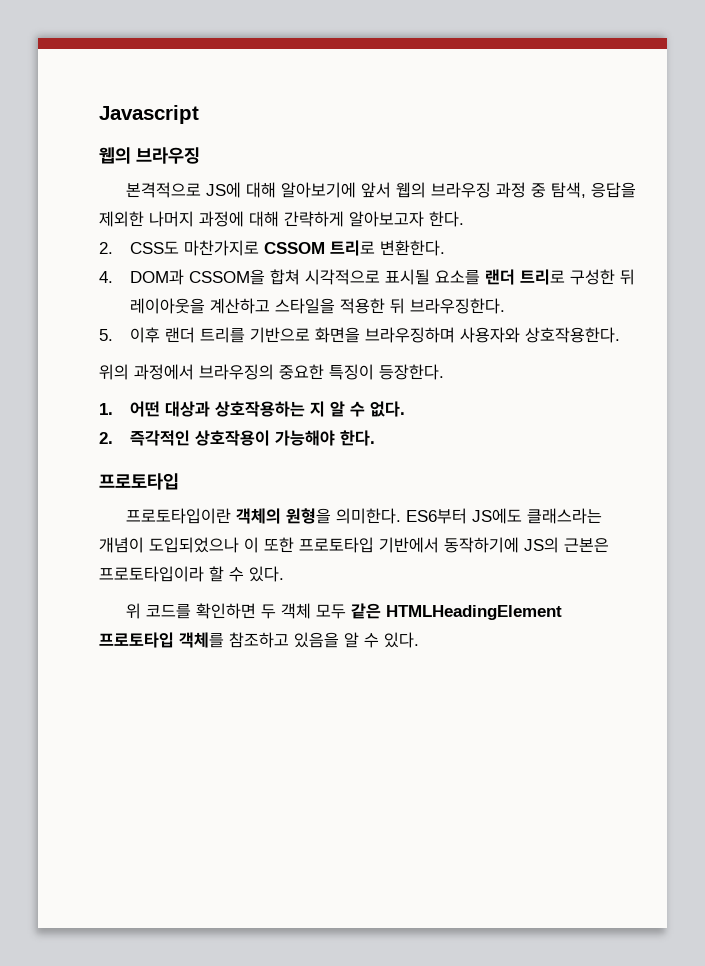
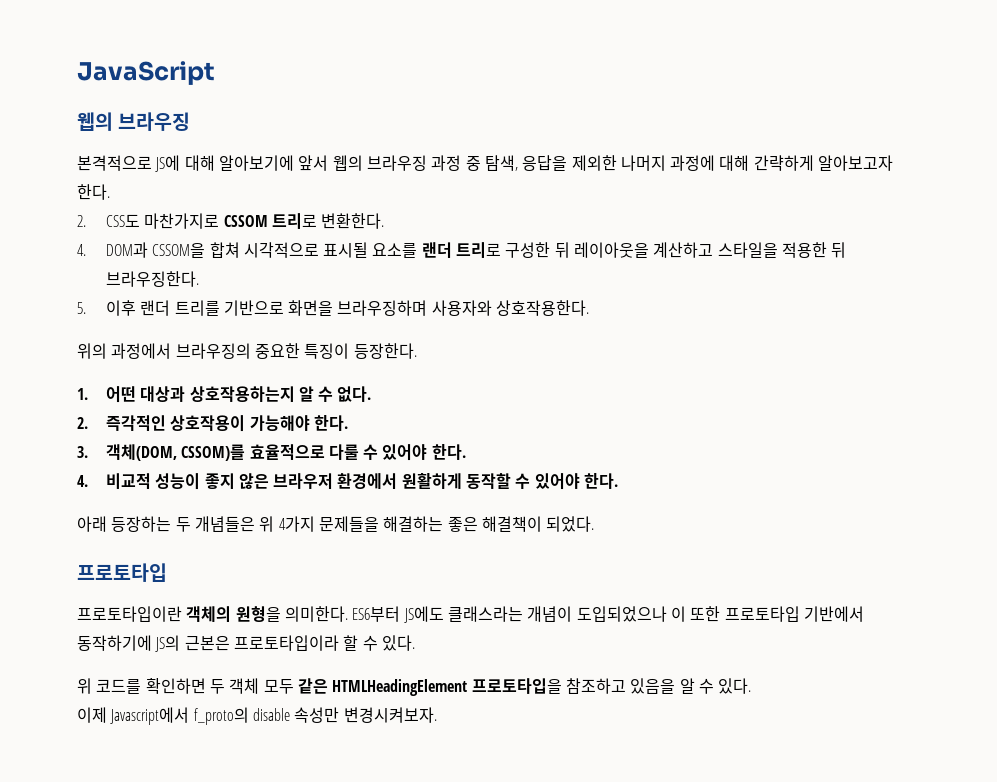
[99,105,199,124] Javascript -> [77,61,215,85] JavaScript
[214,401,325,417] 상호작용하는 지 -> [189,386,295,402] 상호작용하는지
(375, 438) none -> [77,444,466,461] [77,473,619,490] [77,516,595,532] // 3. 객체(DOM, CSSOM)를 효율적으로 다룰 수 있어야 한다. // 4. 비교적 성능이 좋지 않은 브라우저 환경에서 원활하게 동작할 수 있어야 한다. // 아래 등장하는 두 개념들은 위 4가지 문제들을 해결하는 좋은 해결책이 되었다.
[99,632,224,648] 프로토타입 객체를 -> [471,678,562,694] 프로토타입을
(419, 640) none -> [77,707,437,725] // 이제 Javascript에서 f_proto의 disable 속성만 변경시켜보자.

